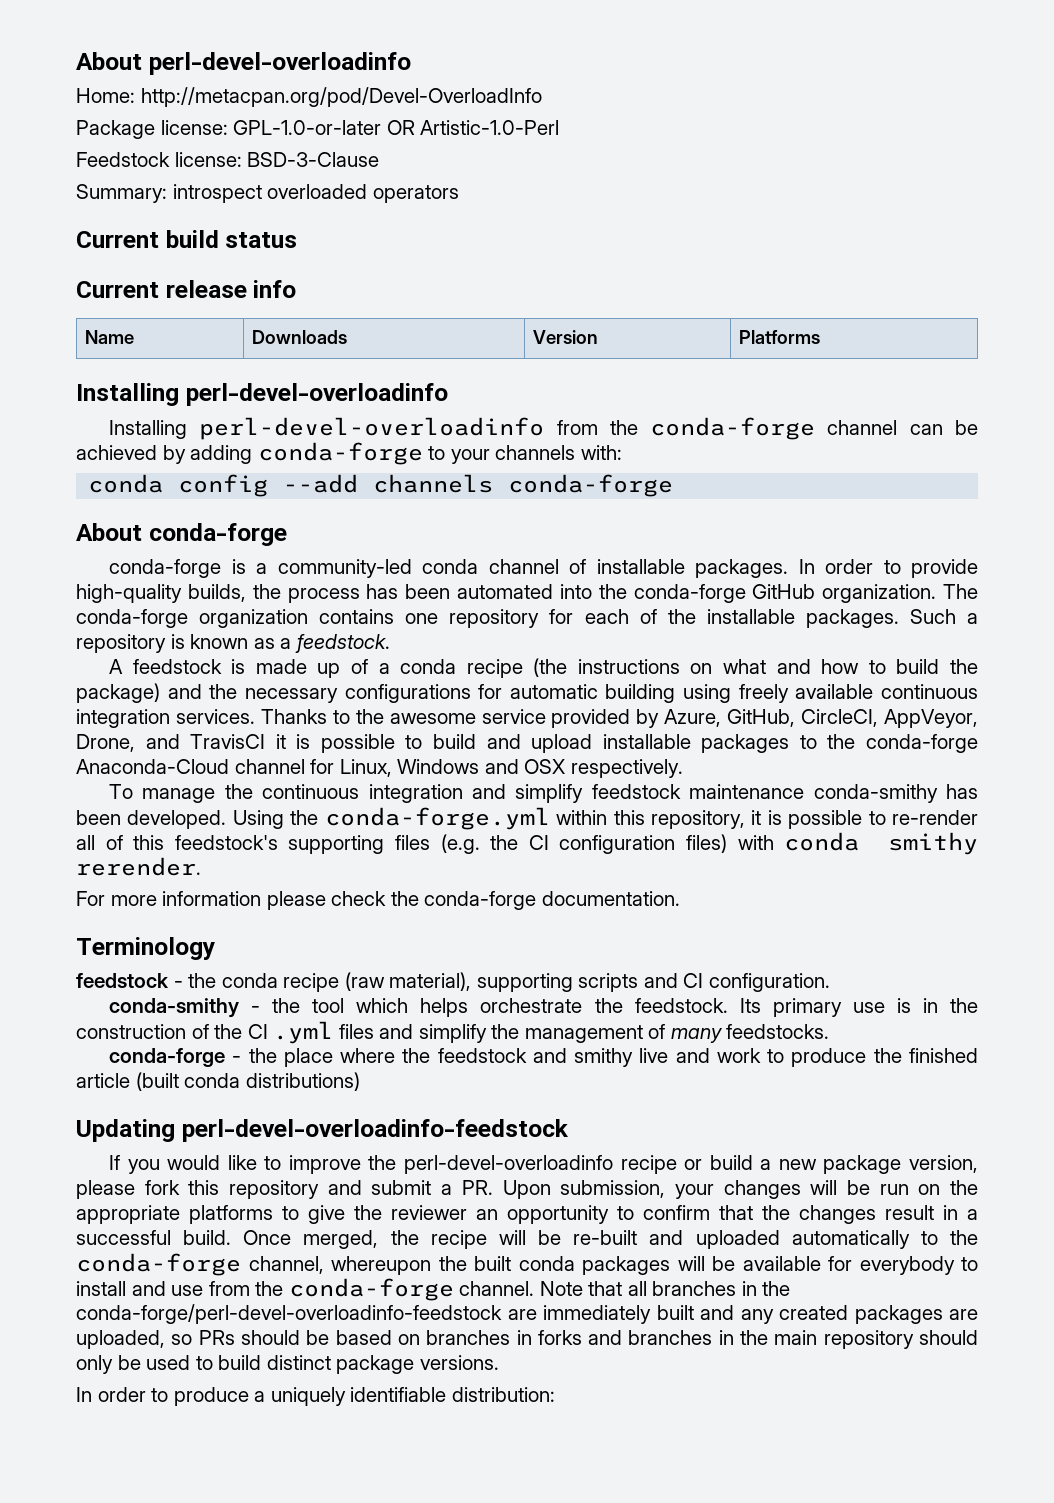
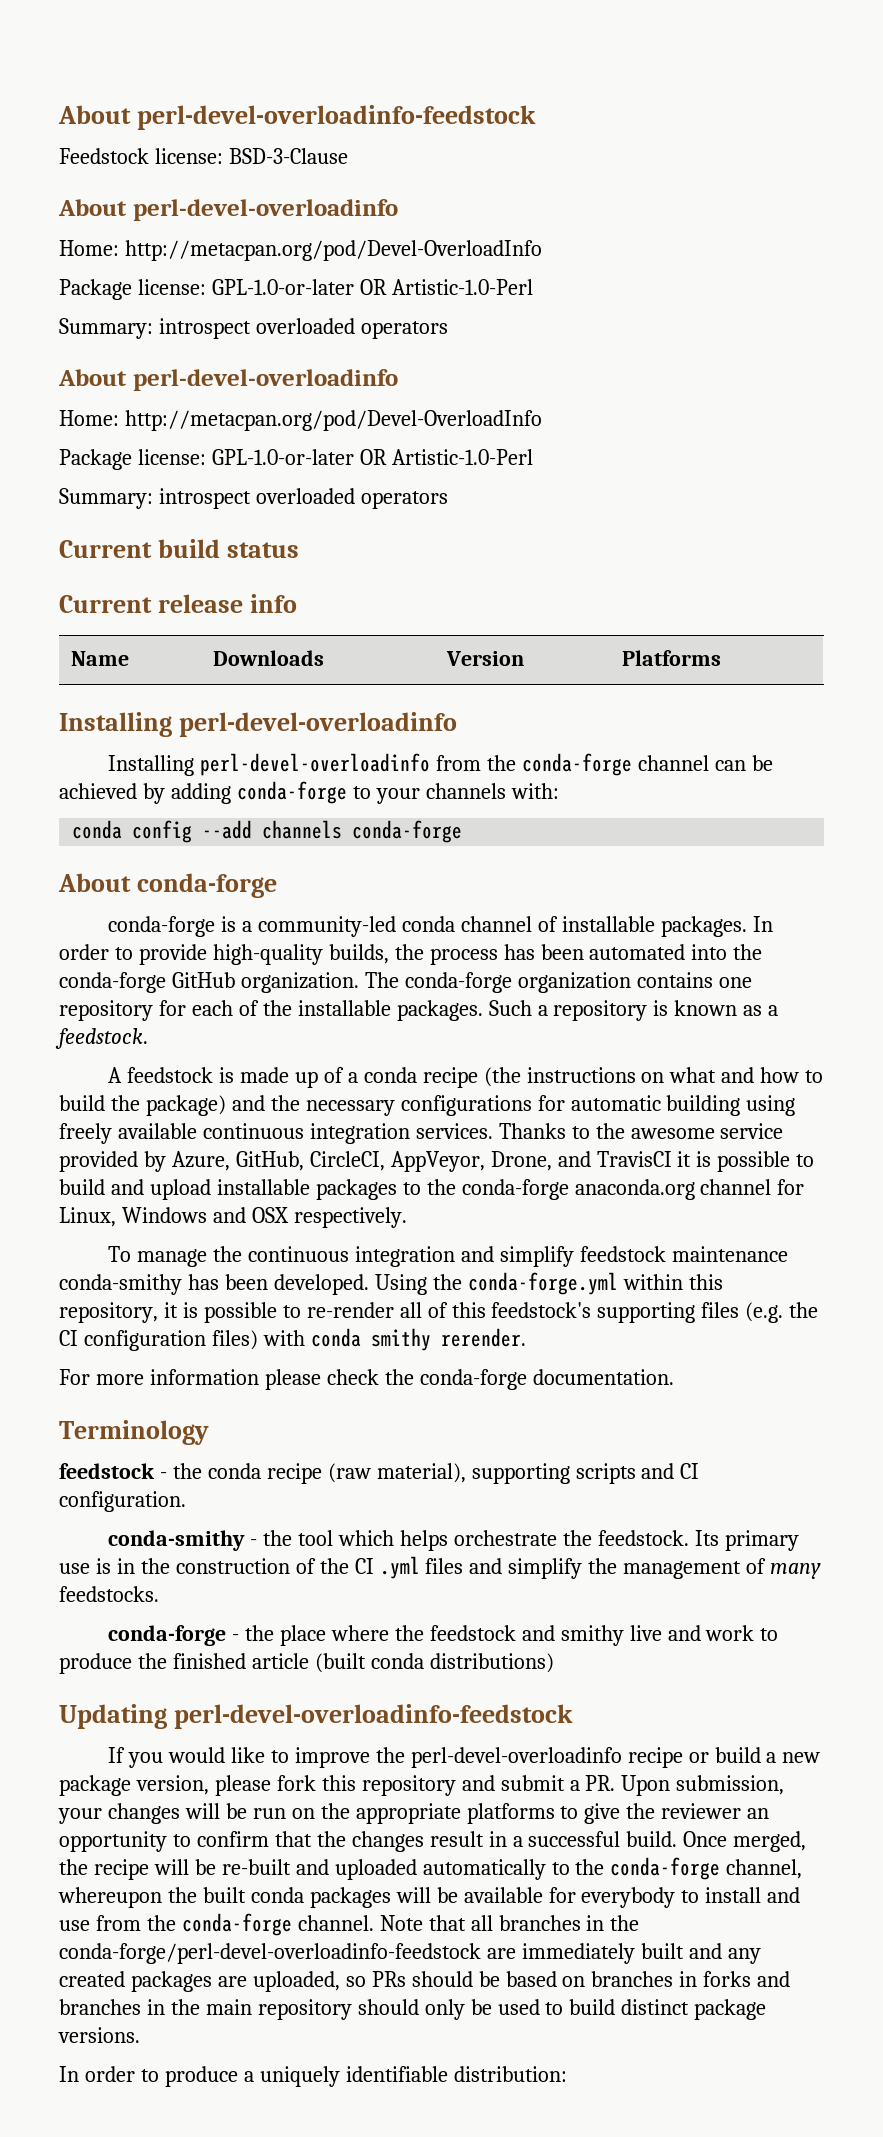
[76,52,411,75] [76,87,542,107] [76,120,560,139] [76,152,380,167] About perl-devel-overloadinfo // Home: http://metacpan.org/pod/Devel-OverloadInfo // Package license: GPL-1.0-or-later OR Artistic-1.0-Perl // Feedstock license: BSD-3-Clause -> [58,105,536,130] [59,148,348,164] [58,199,398,221] [59,240,542,261] [59,279,533,300] [59,318,448,339] [58,369,398,391] [59,410,542,431] [59,449,533,470] About perl-devel-overloadinfo-feedstock // Feedstock license: BSD-3-Clause // About perl-devel-overloadinfo // Home: http://metacpan.org/pod/Devel-OverloadInfo // Package license: GPL-1.0-or-later OR Artistic-1.0-Perl // Summary: introspect overloaded operators // About perl-devel-overloadinfo // Home: http://metacpan.org/pod/Devel-OverloadInfo // Package license: GPL-1.0-or-later OR Artistic-1.0-Perl
[76,759,229,774] Anaconda-Cloud -> [574,1179,695,1200] anaconda.org

